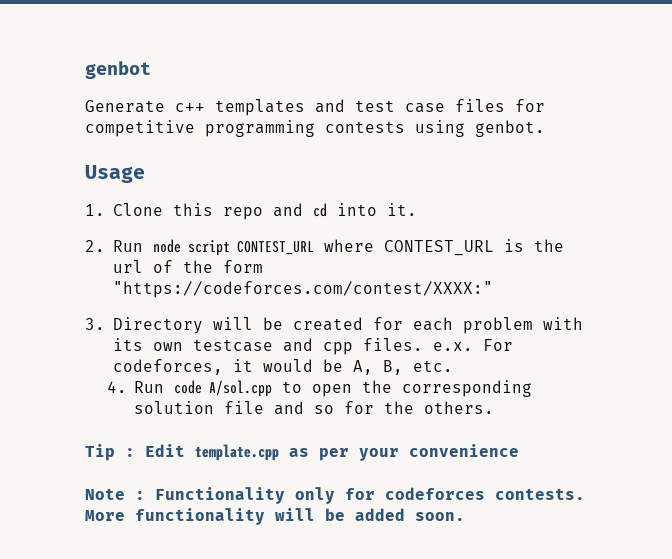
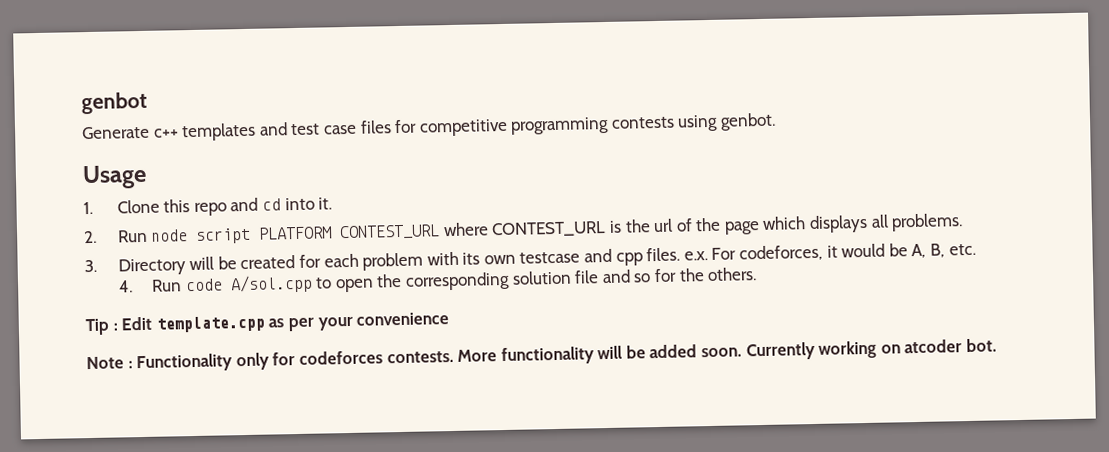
(230, 248) none -> [258,226,333,240] PLATFORM
[222,260,263,273] [112,281,493,298] form "https://codeforces.com/contest/XXXX:" -> [723,213,964,235] page which displays all problems.
(465, 516) none -> [745,338,998,361] Currently working on atcoder bot.

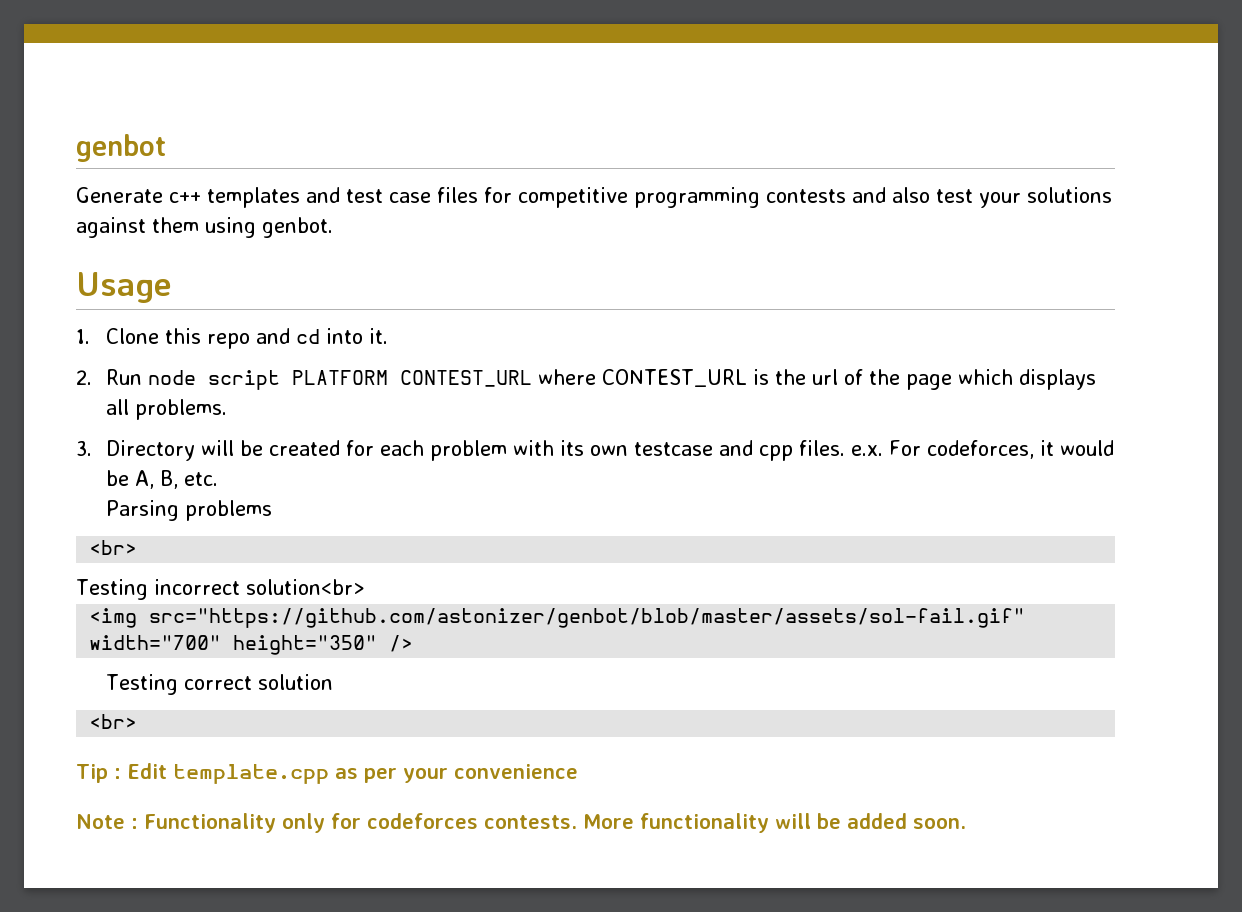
(675, 122) none -> [852,187,1112,208] [76,217,199,238] and also test your solutions against them
[117,267,758,294] 4. Run code A/sol.cpp to open the corresponding solution file and so for the others. -> [106,500,273,521] [89,540,138,555] [76,579,365,600] [89,608,1026,628] [89,635,414,655] [106,674,334,695] [89,714,138,729] Parsing problems // <br> // Testing incorrect solution<br> // <img src="https://github.com/astonizer/genbot/blob/master/assets/sol-fail.gif" width="700" height="350" /> // Testing correct solution // <br>
[745,338,998,361] Currently working on atcoder bot. -> (966, 823) none

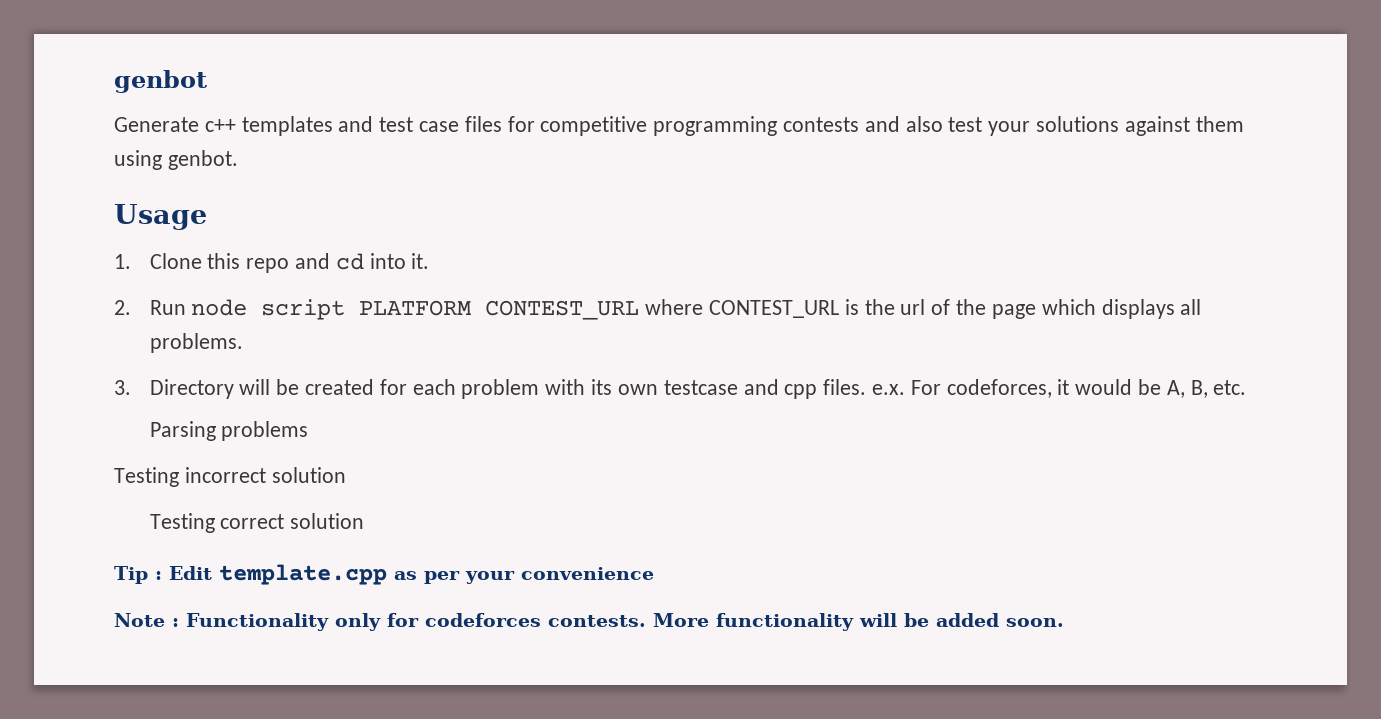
[89,540,138,555] // <br> -> (309, 431) none
[245,579,365,595] [89,608,1026,628] [89,635,414,655] solution<br> // <img src="https://github.com/astonizer/genbot/blob/master/assets/sol-fail.gif" width="700" height="350" /> -> [271,467,346,483] solution
[89,714,138,729] // <br> -> (365, 521) none

